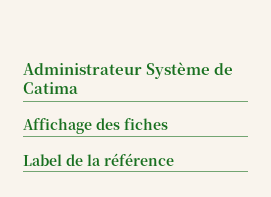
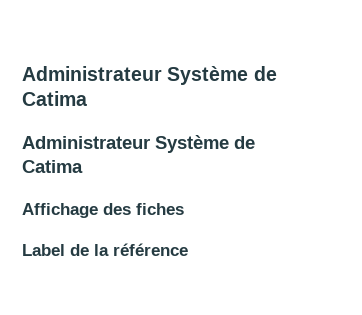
[23,62,234,79] [23,82,78,94] Administrateur Système de Catima -> [22,66,277,85] [22,91,87,106] [22,135,255,153] [22,160,83,173] Administrateur Système de Catima // Administrateur Système de Catima

